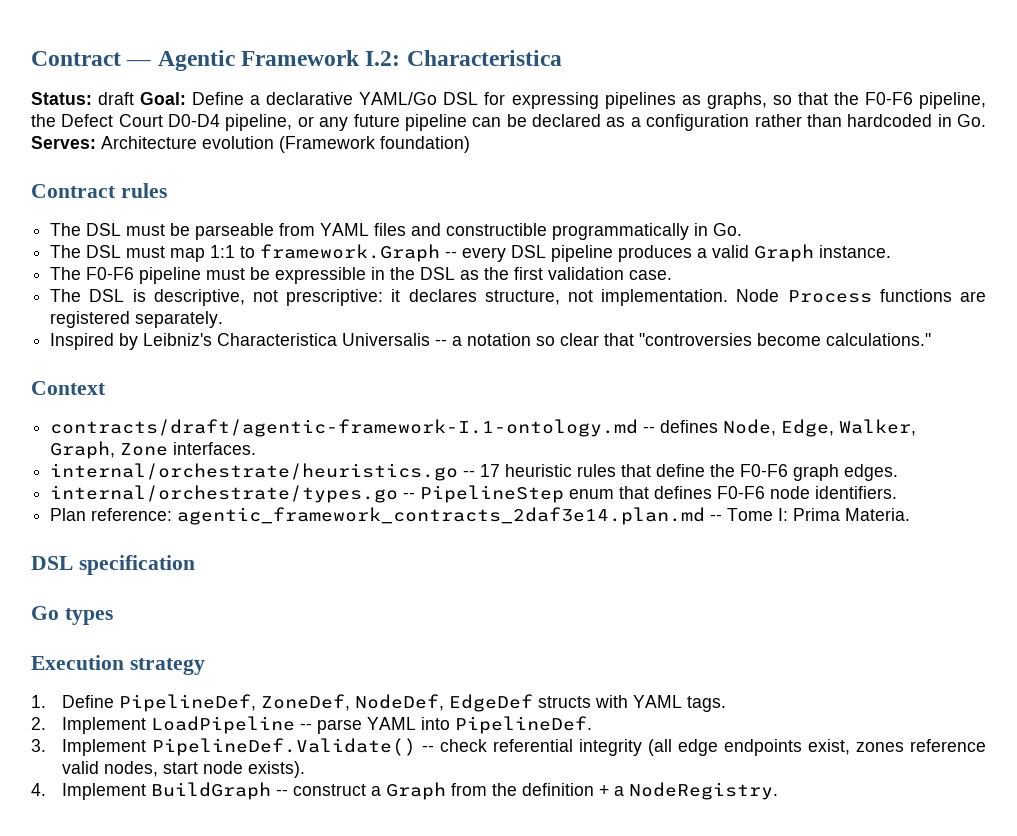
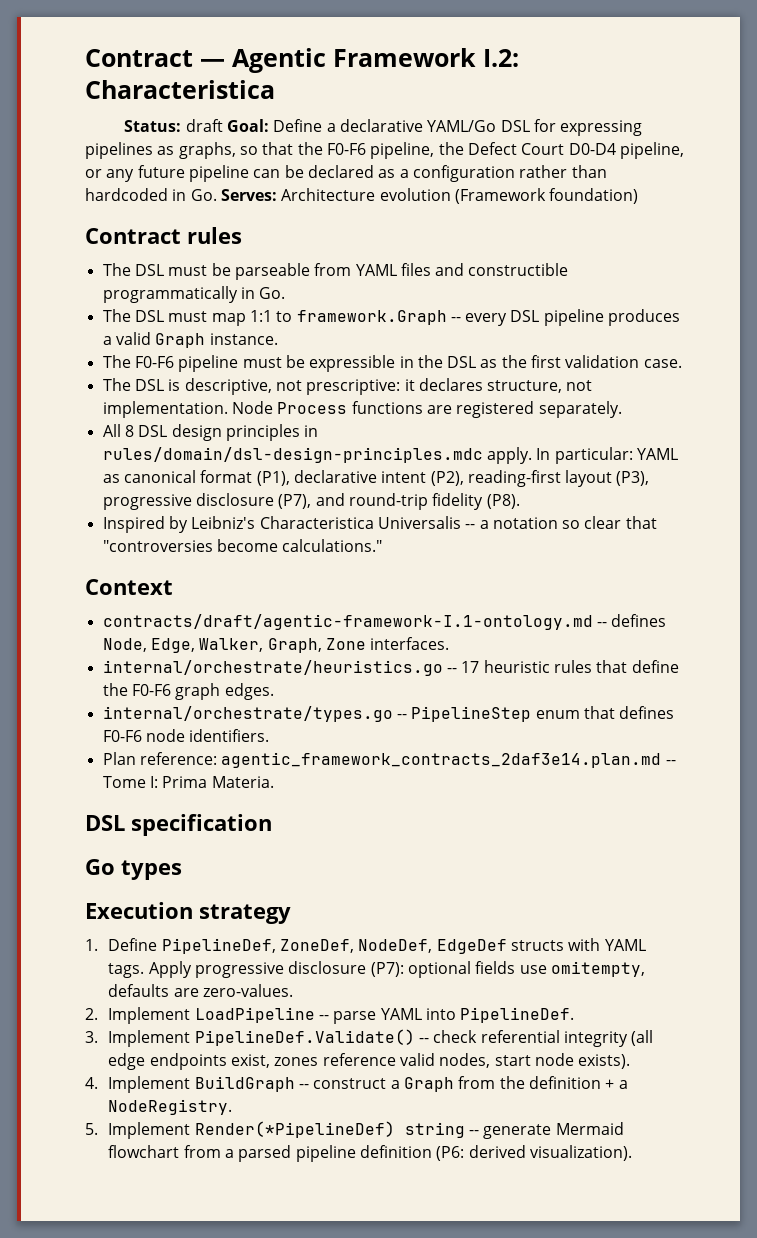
(224, 319) none -> [102,424,319,441] [102,447,678,464] [102,470,650,487] [102,493,520,510] // All 8 DSL design principles in rules/domain/dsl-design-principles.mdc apply. In particular: YAML as canonical format (P1), declarative intent (P2), reading-first layout (P3), progressive disclosure (P7), and round-trip fidelity (P8).
(727, 704) none -> [148,961,645,978] [108,984,294,997] Apply progressive disclosure (P7): optional fields use omitempty, defaults are zero-values.
(779, 791) none -> [85,1121,624,1139] [108,1145,632,1162] // 5. Implement Render(*PipelineDef) string -- generate Mermaid flowchart from a parsed pipeline definition (P6: derived visualization).

